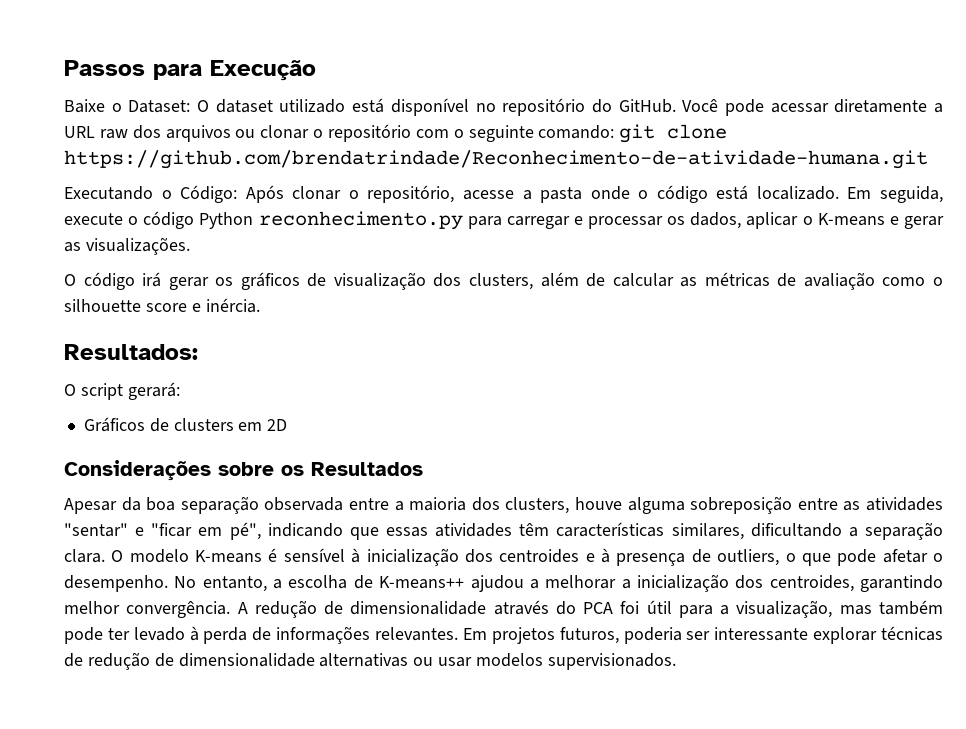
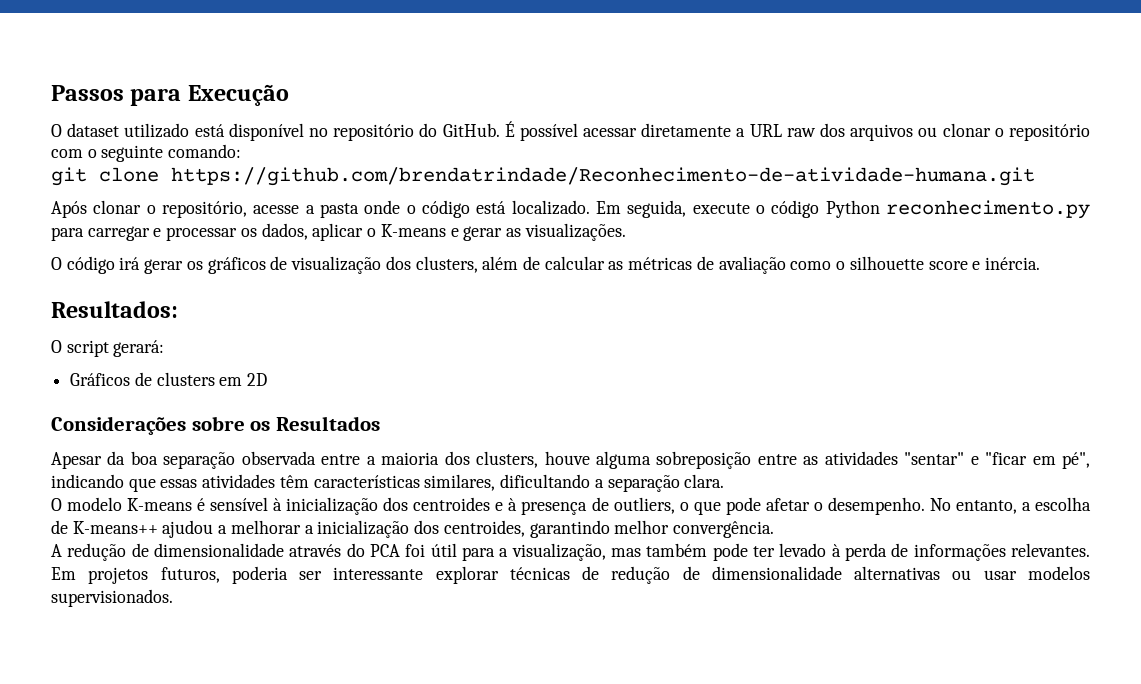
[64,99,191,113] Baixe o Dataset: -> (289, 95) none
[682,99,764,116] Você pode -> [504,121,578,141] É possível
(615, 132) none -> (242, 151) //
[64,185,238,203] Executando o Código: -> (1035, 176) none
(105, 556) none -> (725, 481) //
(231, 609) none -> (774, 529) //

